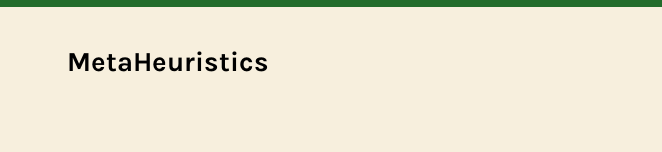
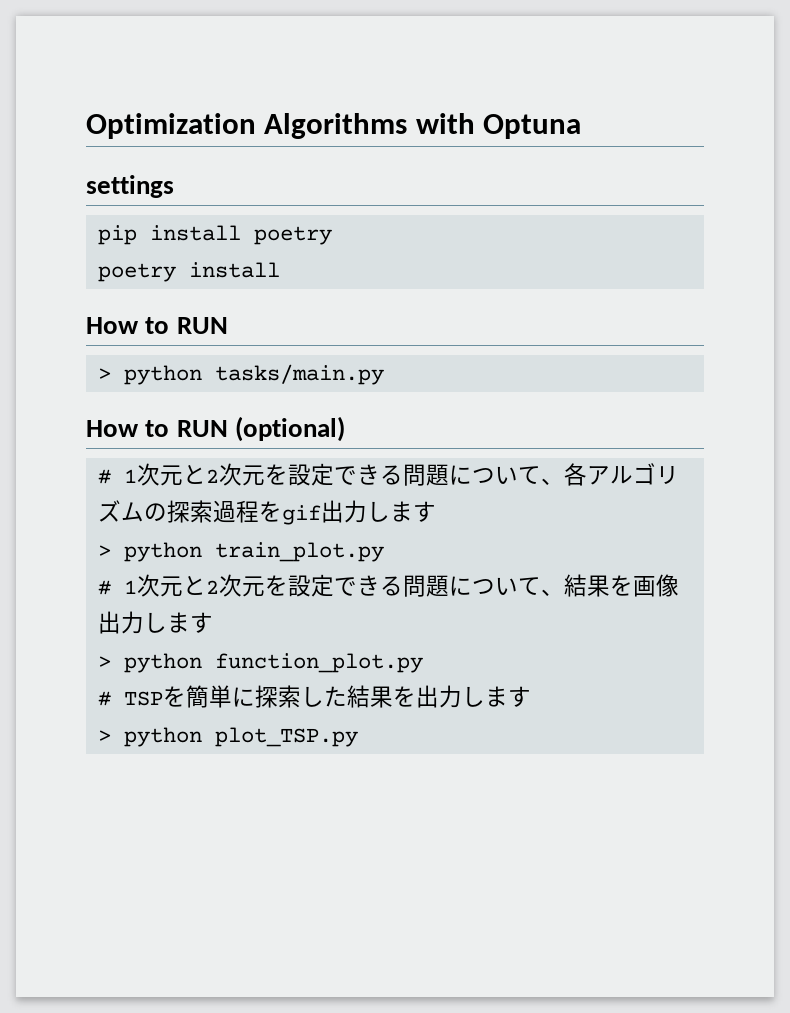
[67,51,269,72] MetaHeuristics -> [86,113,582,139] [86,175,174,198] [98,225,332,245] [98,262,280,282] [86,317,228,334] [98,364,384,385] [86,416,345,442] [98,463,679,486] [98,500,436,525] [98,542,384,562] [98,574,679,597] [98,611,213,634] [98,653,423,673] [98,685,531,708] [98,727,358,747] Optimization Algorithms with Optuna // settings // pip install poetry // poetry install // How to RUN // > python tasks/main.py // How to RUN (optional) // # 1次元と2次元を設定できる問題について、各アルゴリズムの探索過程をgif出力します // > python train_plot.py // # 1次元と2次元を設定できる問題について、結果を画像出力します // > python function_plot.py // # TSPを簡単に探索した結果を出力します // > python plot_TSP.py

